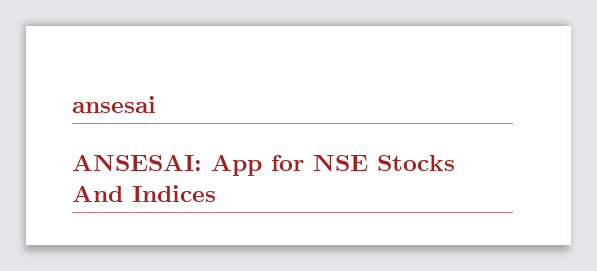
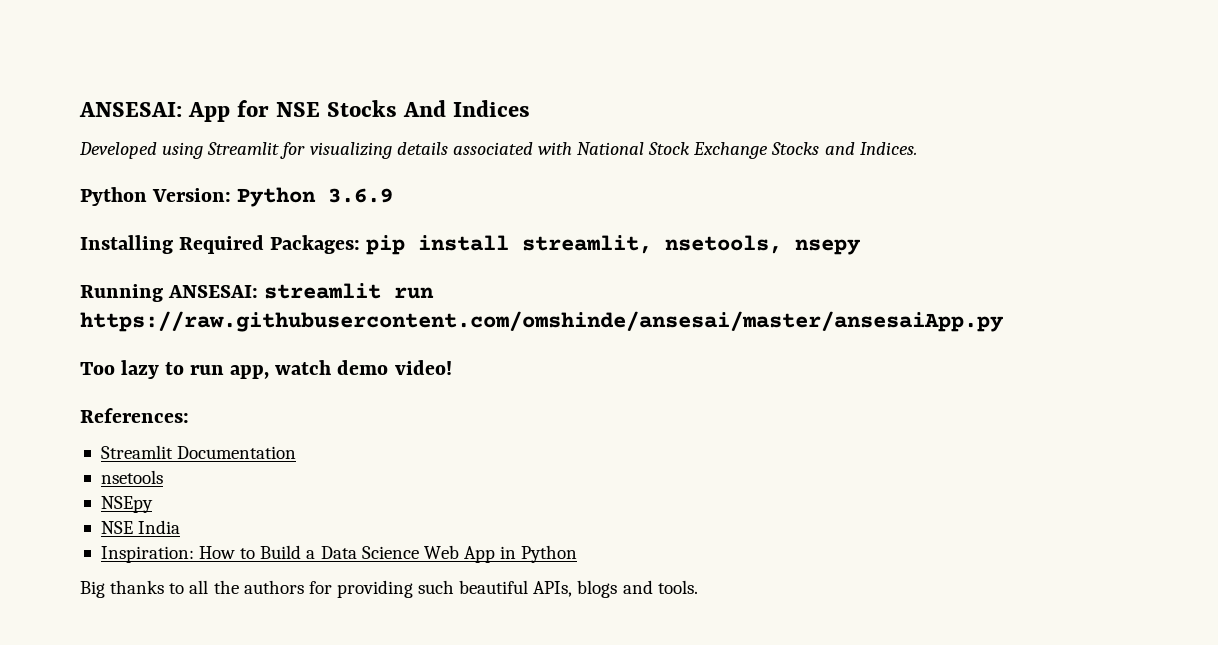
[72,96,156,113] ansesai // -> (79, 109) none
(216, 193) none -> [79,142,917,159] [80,187,394,207] [80,235,862,255] [80,283,435,302] [80,311,1004,332] [80,360,452,379] [80,408,189,423] [100,445,297,459] [100,470,163,484] [100,496,153,513] [100,520,181,534] [100,545,578,563] [80,580,698,598] // Developed using Streamlit for visualizing details associated with National Stock Exchange Stocks and Indices. // Python Version: Python 3.6.9 // Installing Required Packages: pip install streamlit, nsetools, nsepy // Running ANSESAI: streamlit run https://raw.githubusercontent.com/omshinde/ansesai/master/ansesaiApp.py // Too lazy to run app, watch demo video! // References: // Streamlit Documentation // nsetools // NSEpy // NSE India // Inspiration: How to Build a Data Science Web App in Python // Big thanks to all the authors for providing such beautiful APIs, blogs and tools.

